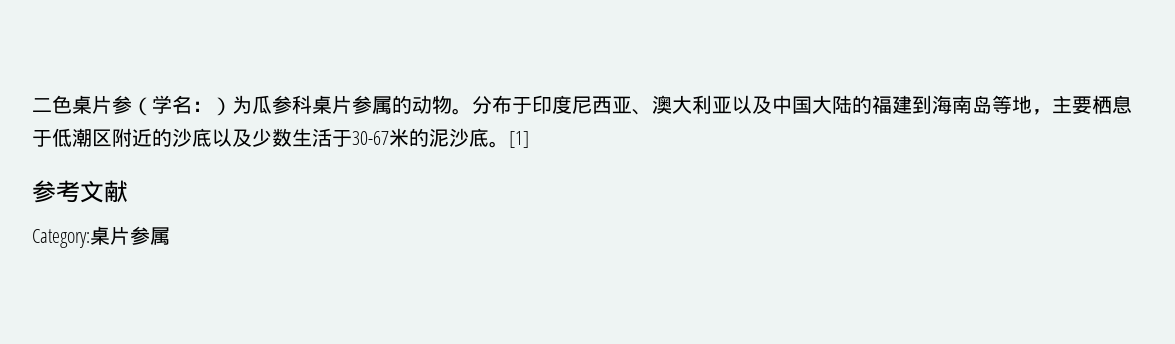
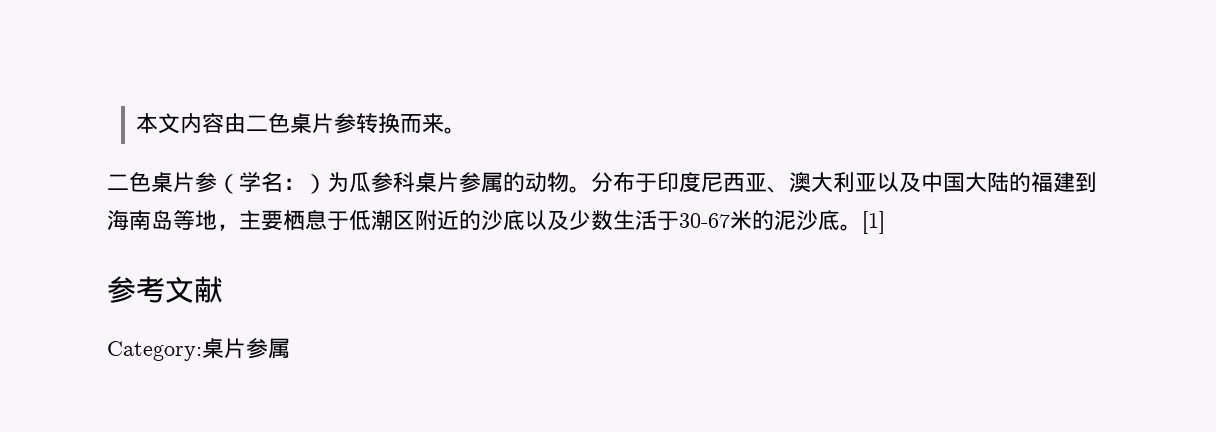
(32, 105) none -> [136,113,467,134] 本文内容由二色桌片参转换而来。 //

